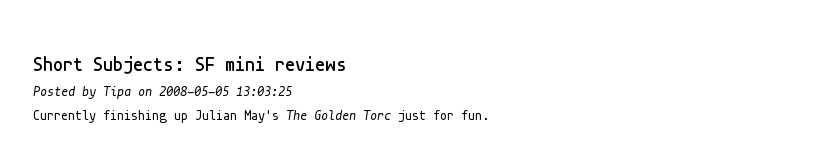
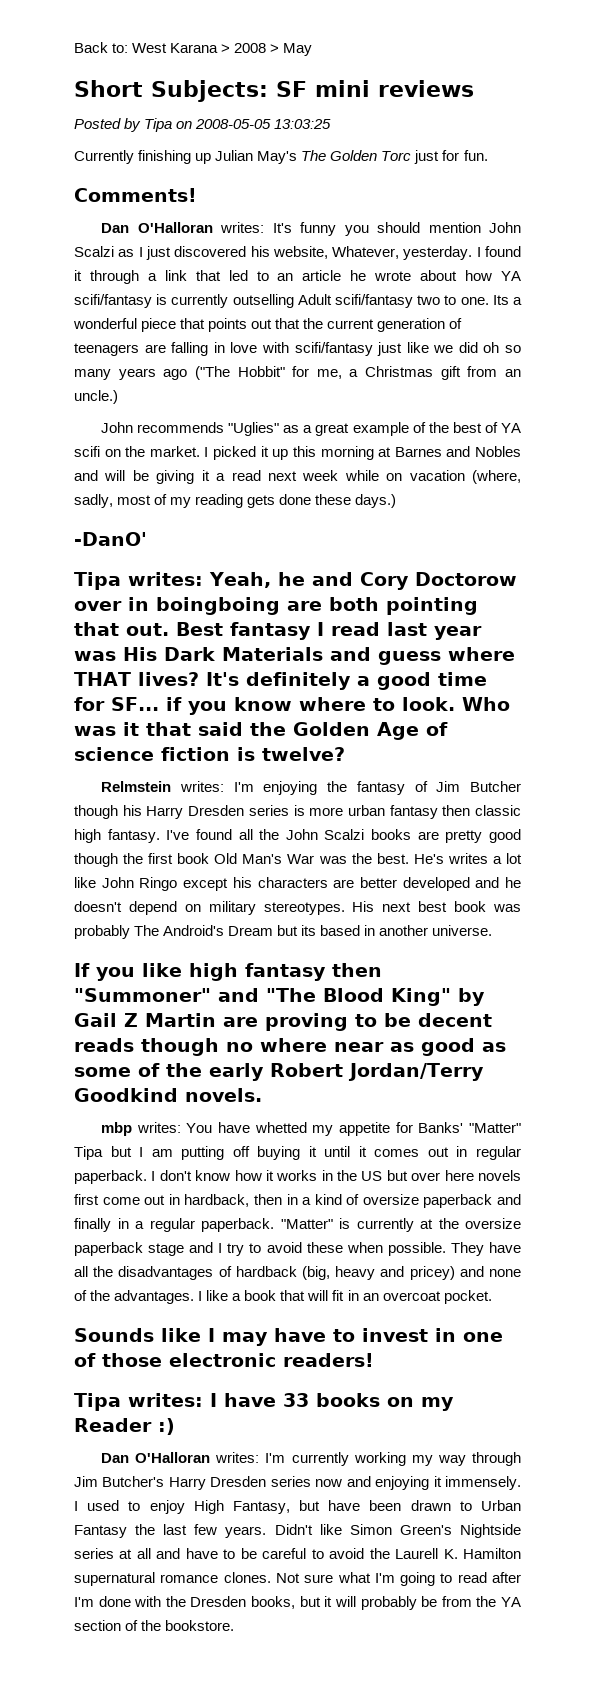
(33, 63) none -> [74,42,313,56] Back to: West Karana > 2008 > May //
(490, 115) none -> [74,188,197,202] [101,222,522,236] [74,246,521,260] [74,270,521,284] [74,294,522,308] [73,318,463,332] [74,342,521,356] [74,366,521,380] [74,390,118,404] [101,422,521,436] [74,446,522,460] [74,470,521,484] [74,494,397,508] [74,532,147,546] [74,572,517,590] [74,597,478,615] [74,622,482,640] [74,647,515,665] [74,672,487,690] [74,697,510,715] [74,722,448,740] [74,747,345,761] [101,781,522,795] [74,805,521,819] [74,829,521,843] [74,853,522,867] [74,877,521,891] [74,901,522,915] [74,925,493,939] [74,963,382,981] [74,988,485,1006] [74,1013,492,1031] [74,1038,506,1056] [74,1063,484,1081] [74,1088,262,1102] [101,1122,521,1136] [74,1146,522,1160] [74,1170,521,1184] [74,1194,521,1208] [74,1218,521,1232] [74,1242,522,1256] [74,1266,521,1280] [74,1290,492,1304] [74,1328,503,1346] [74,1353,374,1367] [74,1393,454,1411] [74,1418,175,1435] [101,1452,522,1466] [74,1476,522,1490] [74,1500,521,1514] [74,1524,521,1538] [74,1548,521,1559] [74,1572,522,1586] [74,1596,522,1610] [74,1620,235,1631] // Comments! // Dan O'Halloran writes: It's funny you should mention John Scalzi as I just discovered his website, Whatever, yesterday. I found it through a link that led to an article he wrote about how YA scifi/fantasy is currently outselling Adult scifi/fantasy two to one. Its a wonderful piece that points out that the current generation of teenagers are falling in love with scifi/fantasy just like we did oh so many years ago ("The Hobbit" for me, a Christmas gift from an uncle.) // John recommends "Uglies" as a great example of the best of YA scifi on the market. I picked it up this morning at Barnes and Nobles and will be giving it a read next week while on vacation (where, sadly, most of my reading gets done these days.) // -DanO' // Tipa writes: Yeah, he and Cory Doctorow over in boingboing are both pointing that out. Best fantasy I read last year was His Dark Materials and guess where THAT lives? It's definitely a good time for SF... if you know where to look. Who was it that said the Golden Age of science fiction is twelve? // Relmstein writes: I'm enjoying the fantasy of Jim Butcher though his Harry Dresden series is more urban fantasy then classic high fantasy. I've found all the John Scalzi books are pretty good though the first book Old Man's War was the best. He's writes a lot like John Ringo except his characters are better developed and he doesn't depend on military stereotypes. His next best book was probably The Android's Dream but its based in another universe. // If you like high fantasy then "Summoner" and "The Blood King" by Gail Z Martin are proving to be decent reads though no where near as good as some of the early Robert Jordan/Terry Goodkind novels. // mbp writes: You have whetted my appetite for Banks' "Matter" Tipa but I am putting off buying it until it comes out in regular paperback. I don't know how it works in the US but over here novels first come out in hardback, then in a kind of oversize paperback and finally in a regular paperback. "Matter" is currently at the oversize paperback stage and I try to avoid these when possible. They have all the disadvantages of hardback (big, heavy and pricey) and none of the advantages. I like a book that will fit in an overcoat pocket. // Sounds like I may have to invest in one of those electronic readers! // Tipa writes: I have 33 books on my Reader :) // Dan O'Halloran writes: I'm currently working my way through Jim Butcher's Harry Dresden series now and enjoying it immensely. I used to enjoy High Fantasy, but have been drawn to Urban Fantasy the last few years. Didn't like Simon Green's Nightside series at all and have to be careful to avoid the Laurell K. Hamilton supernatural romance clones. Not sure what I'm going to read after I'm done with the Dresden books, but it will probably be from the YA section of the bookstore.

